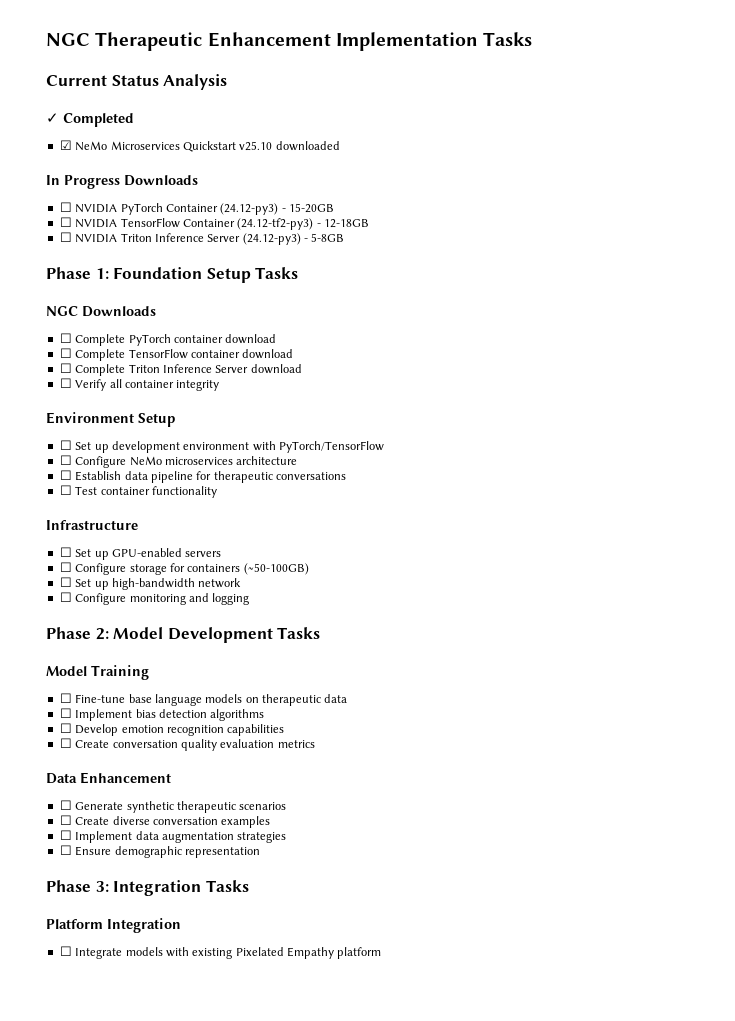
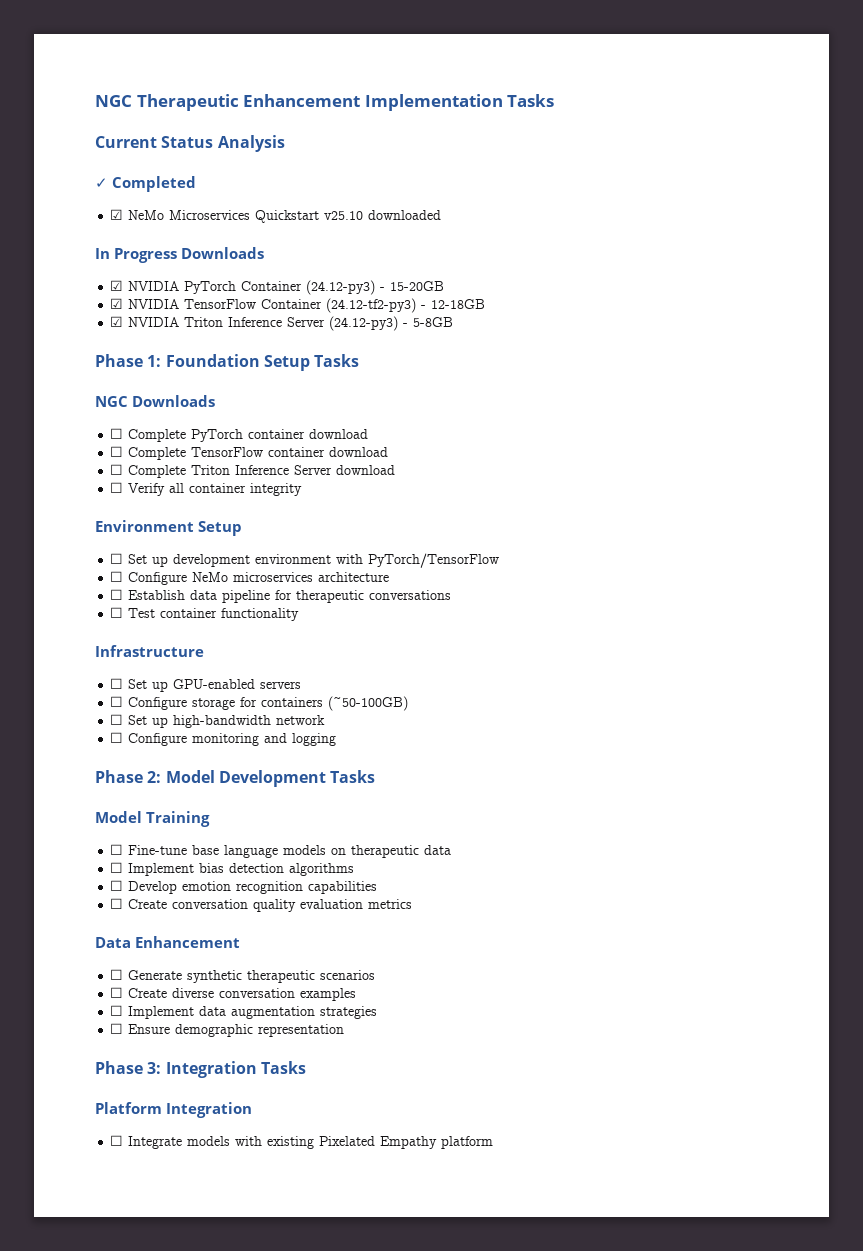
[59,202,72,212] ☐ -> [110,280,124,291] ☑
[59,217,72,227] ☐ -> [110,298,124,309] ☑
[59,232,72,242] ☐ -> [110,316,124,327] ☑

